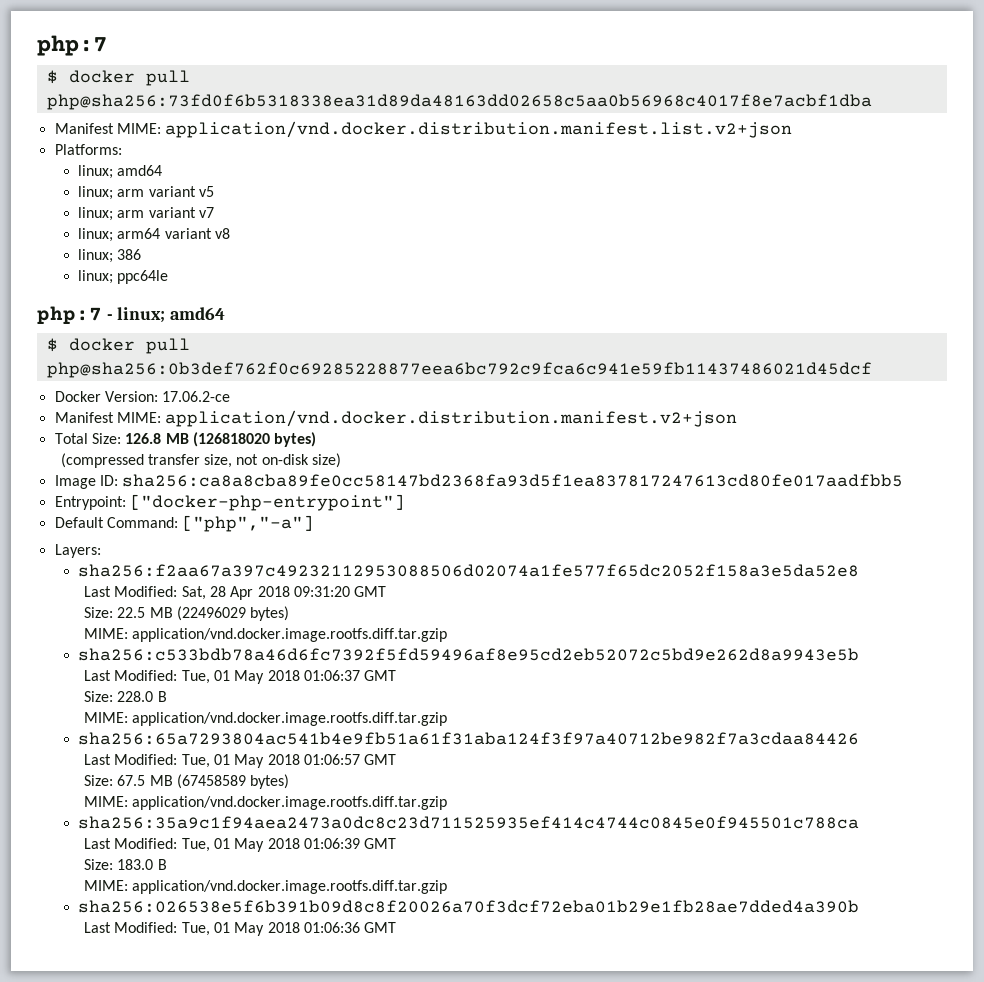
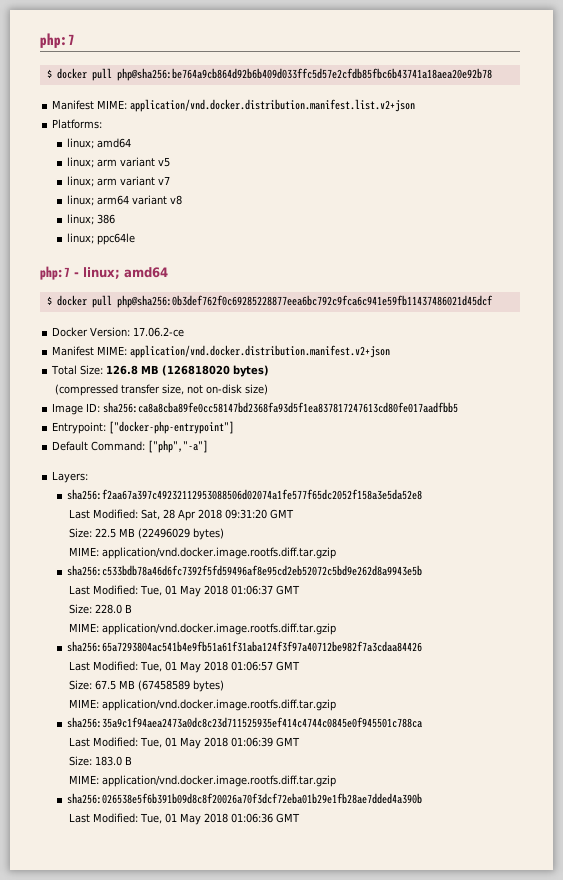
[46,94,872,110] php@sha256:73fd0f6b5318338ea31d89da48163dd02658c5aa0b56968c4017f8e7acbf1dba -> [116,68,492,81] php@sha256:be764a9cb864d92b6b409d033ffc5d57e2cfdb85fbc6b43741a18aea20e92b78

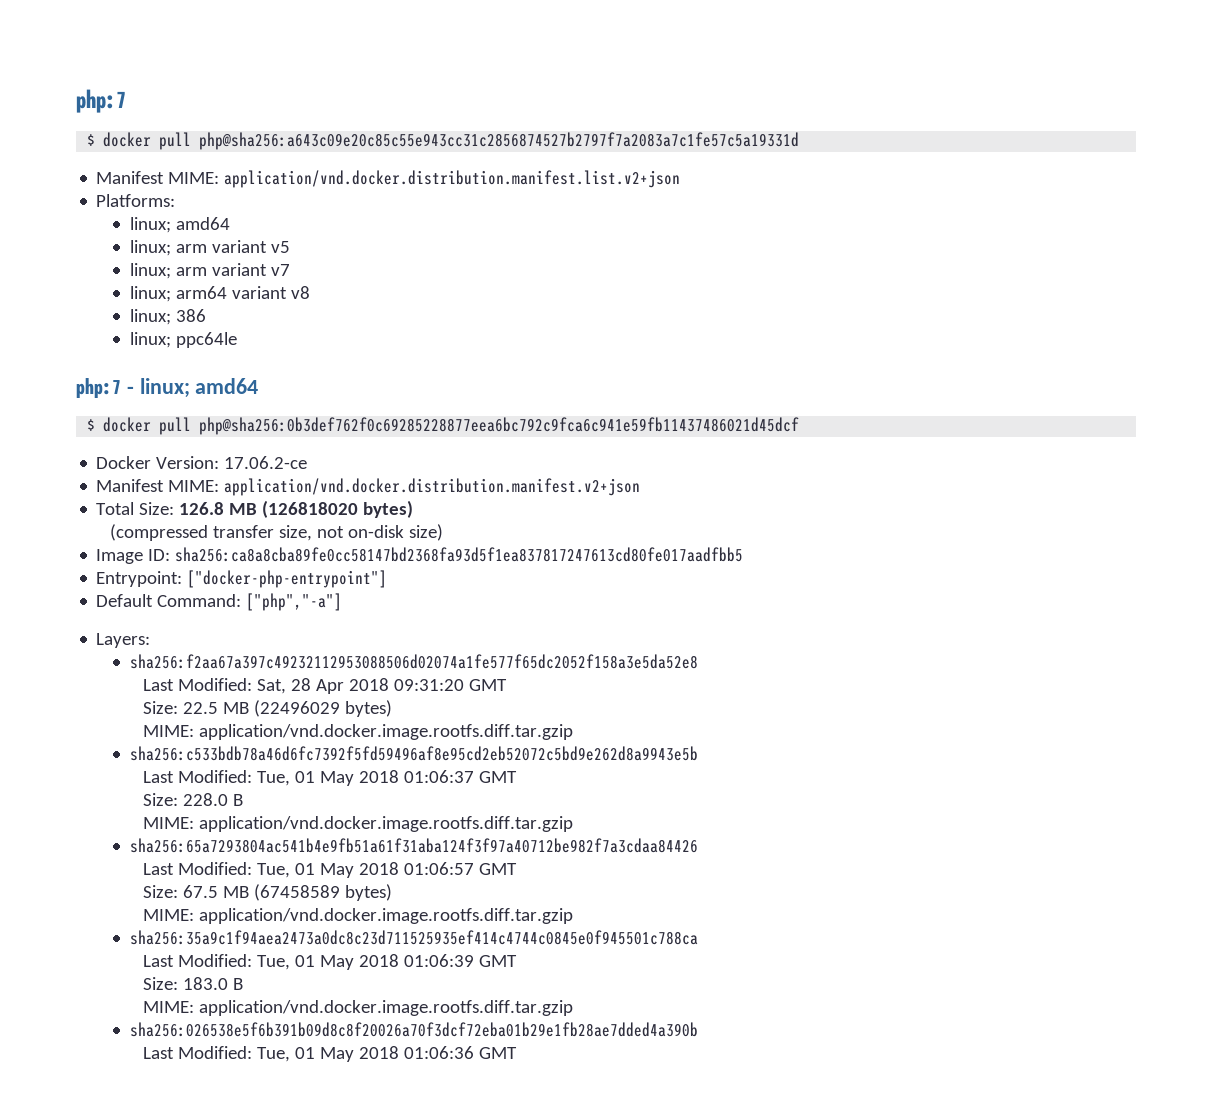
[116,68,492,81] php@sha256:be764a9cb864d92b6b409d033ffc5d57e2cfdb85fbc6b43741a18aea20e92b78 -> [199,132,800,150] php@sha256:a643c09e20c85c55e943cc31c2856874527b2797f7a2083a7c1fe57c5a19331d

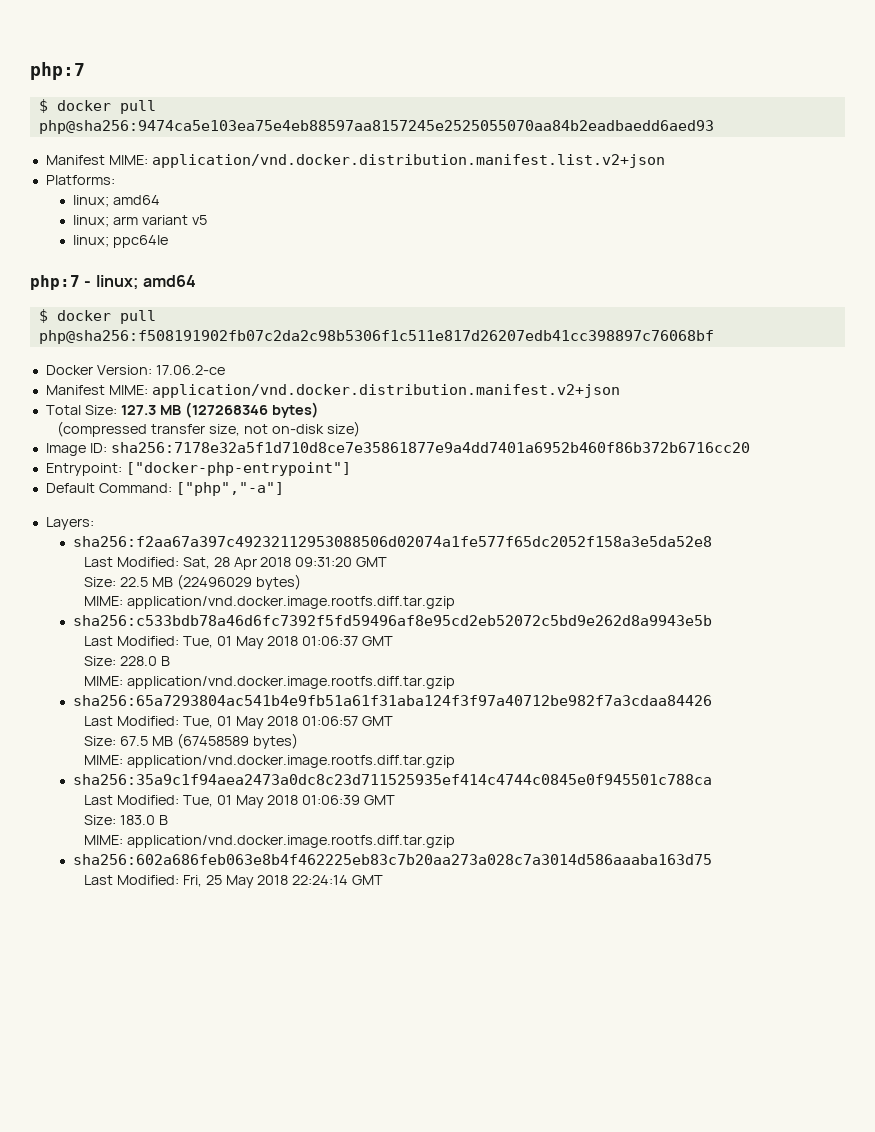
[199,132,800,150] php@sha256:a643c09e20c85c55e943cc31c2856874527b2797f7a2083a7c1fe57c5a19331d -> [38,120,714,134] php@sha256:9474ca5e103ea75e4eb88597aa8157245e2525055070aa84b2eadbaedd6aed93
[129,263,290,279] [129,286,310,302] [129,309,206,325] // linux; arm variant v7 // linux; arm64 variant v8 // linux; 386 -> (207, 220) none
[199,417,800,435] php@sha256:0b3def762f0c69285228877eea6bc792c9fca6c941e59fb11437486021d45dcf -> [38,330,714,344] php@sha256:f508191902fb07c2da2c98b5306f1c511e817d26207edb41cc398897c76068bf
[179,500,359,518] 126.8 MB (126818020 -> [120,402,268,418] 127.3 MB (127268346
[175,547,744,562] sha256:ca8a8cba89fe0cc58147bd2368fa93d5f1ea837817247613cd80fe017aadfbb5 -> [110,442,750,453] sha256:7178e32a5f1d710d8ce7e35861877e9a4dd7401a6952b460f86b372b6716cc20
[129,1022,698,1037] [143,1046,475,1062] sha256:026538e5f6b391b09d8c8f20026a70f3dcf72eba01b29e1fb28ae7dded4a390b // Last Modified: Tue, 01 May 2018 01:06:36 -> [72,854,712,865] [83,875,349,888] sha256:602a686feb063e8b4f462225eb83c7b20aa273a028c7a3014d586aaaba163d75 // Last Modified: Fri, 25 May 2018 22:24:14

